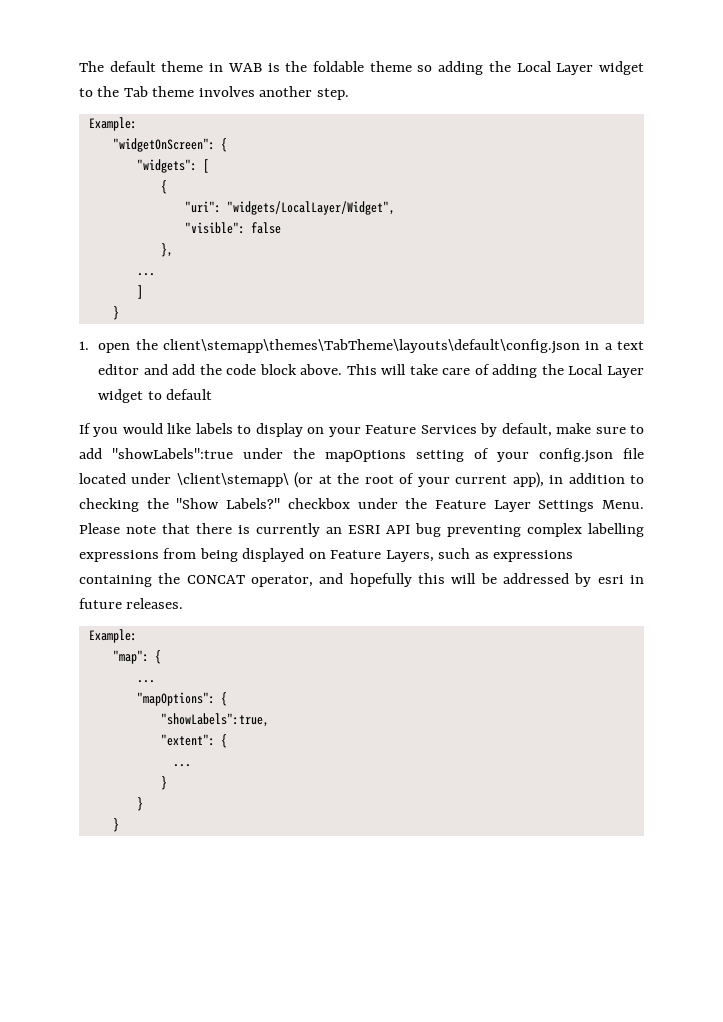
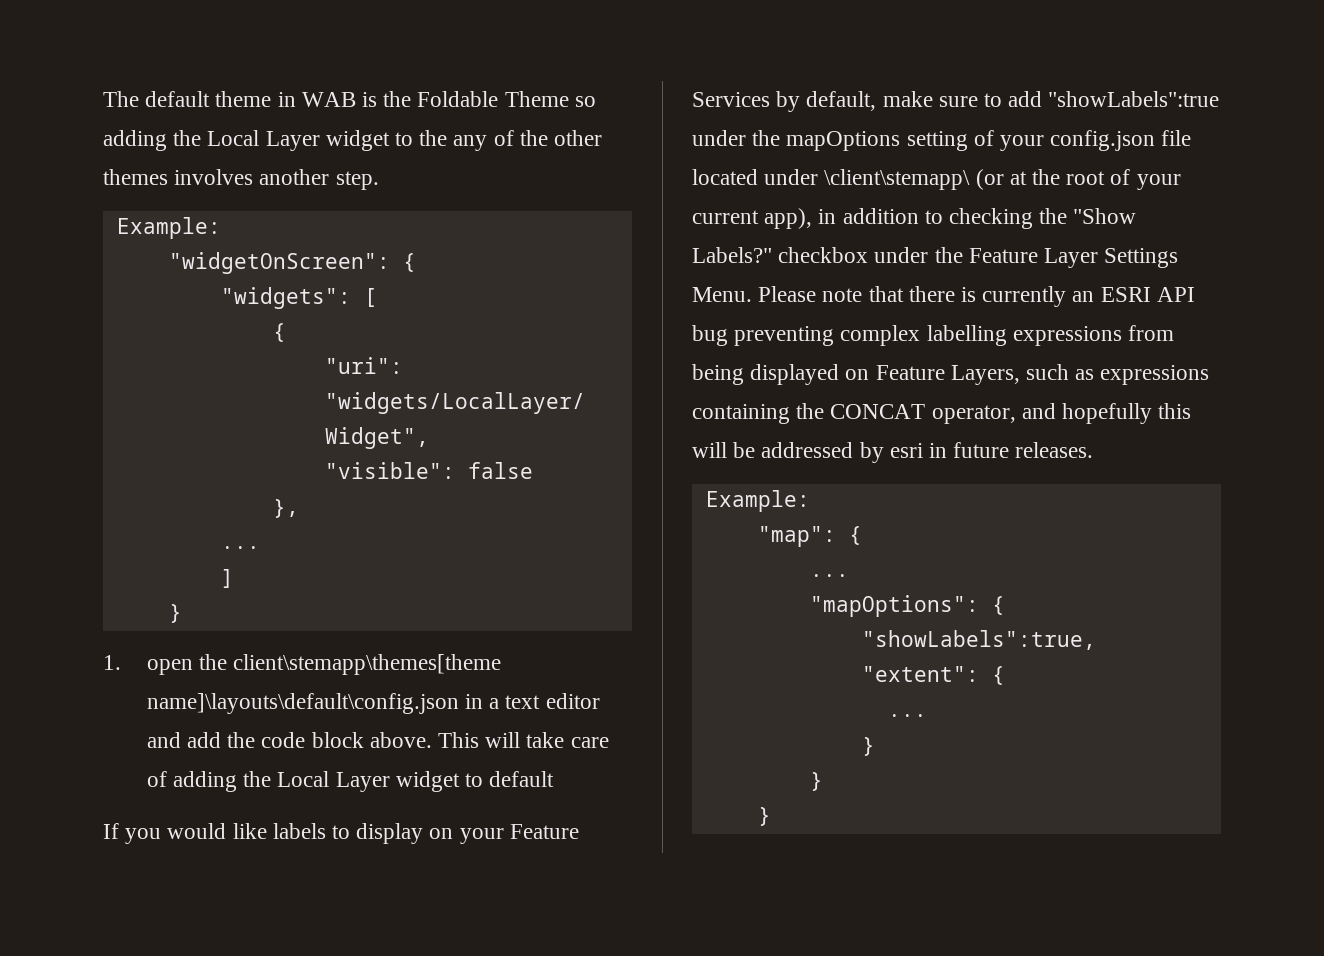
[313,61,412,72] foldable theme -> [417,91,569,107] Foldable Theme
[123,86,195,97] Tab theme -> [453,130,603,151] [103,169,168,185] any of the other themes
[162,339,580,354] client\stemapp\themes\TabTheme\layouts\default\config.json -> [233,654,502,675] [146,693,459,714] client\stemapp\themes[theme name]\layouts\default\config.json

